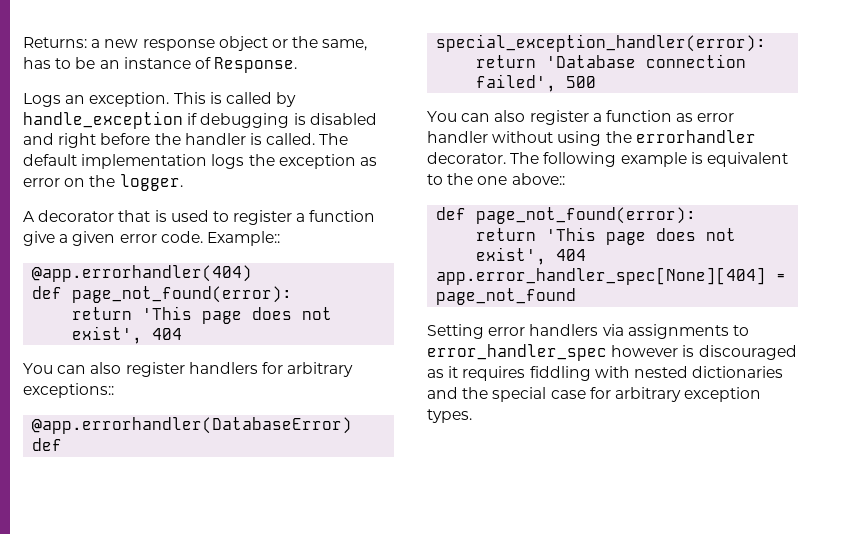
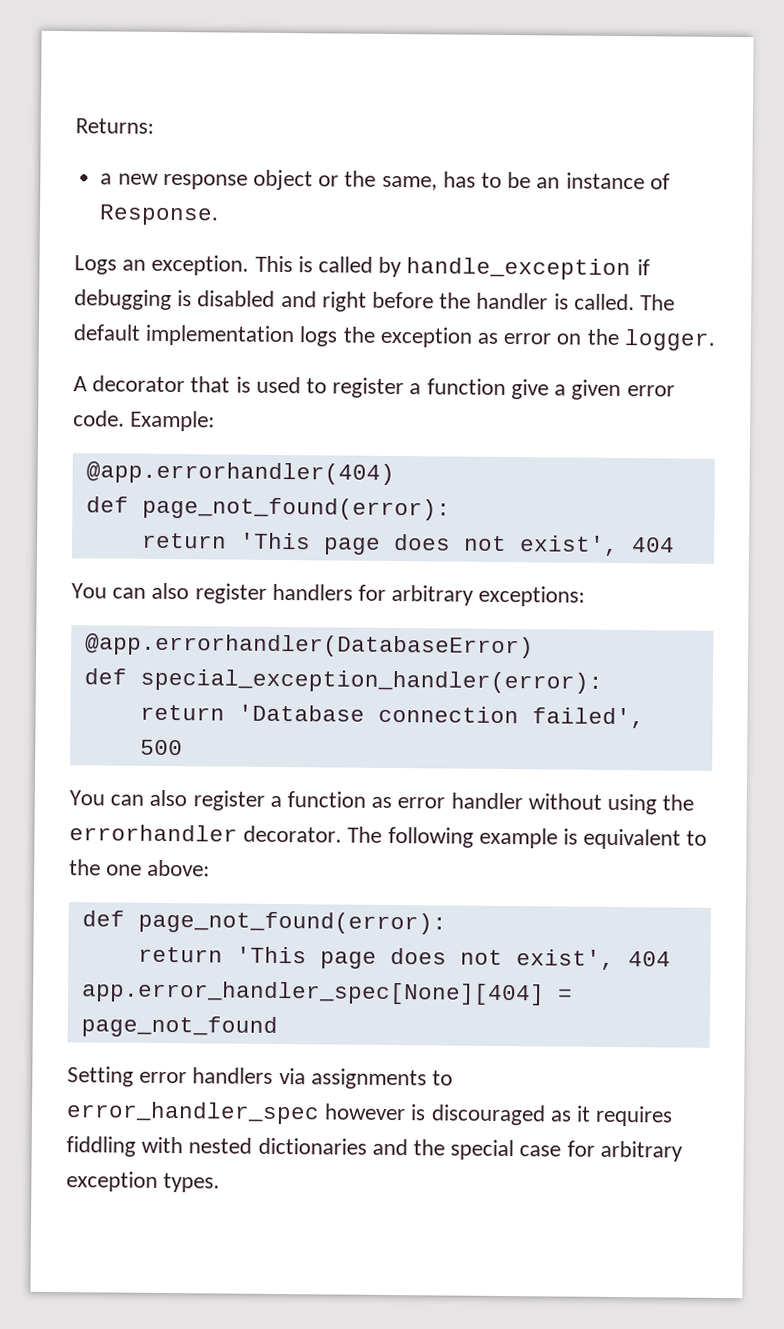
(87, 42) none -> (154, 126) //
[206,231,280,246] Example:: -> [130,410,216,432] Example:
[23,383,114,398] exceptions:: -> [478,585,586,607] exceptions:
[511,173,565,185] above:: -> [147,859,211,877] above:

